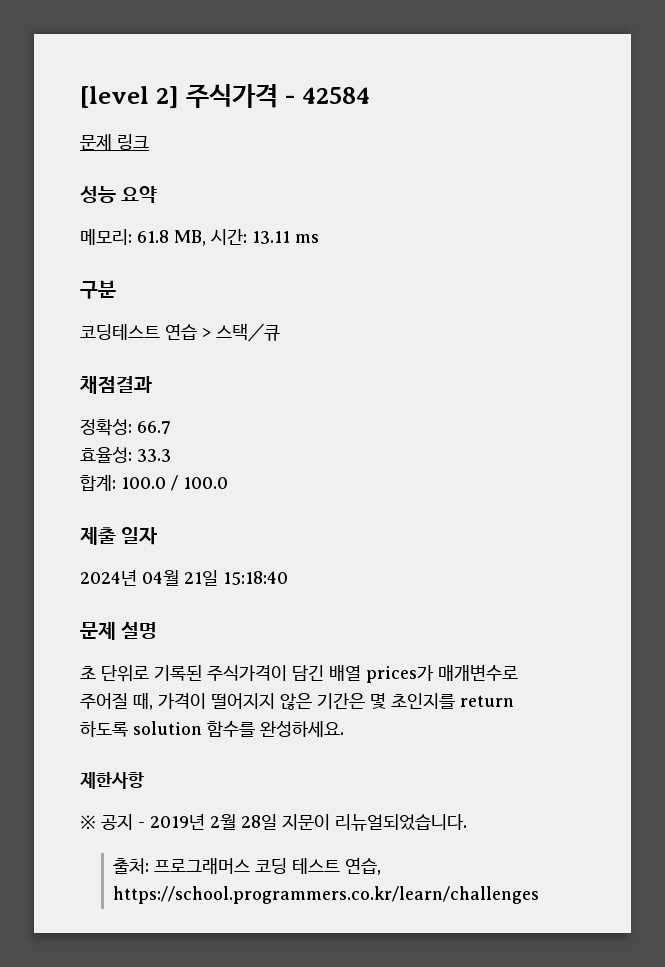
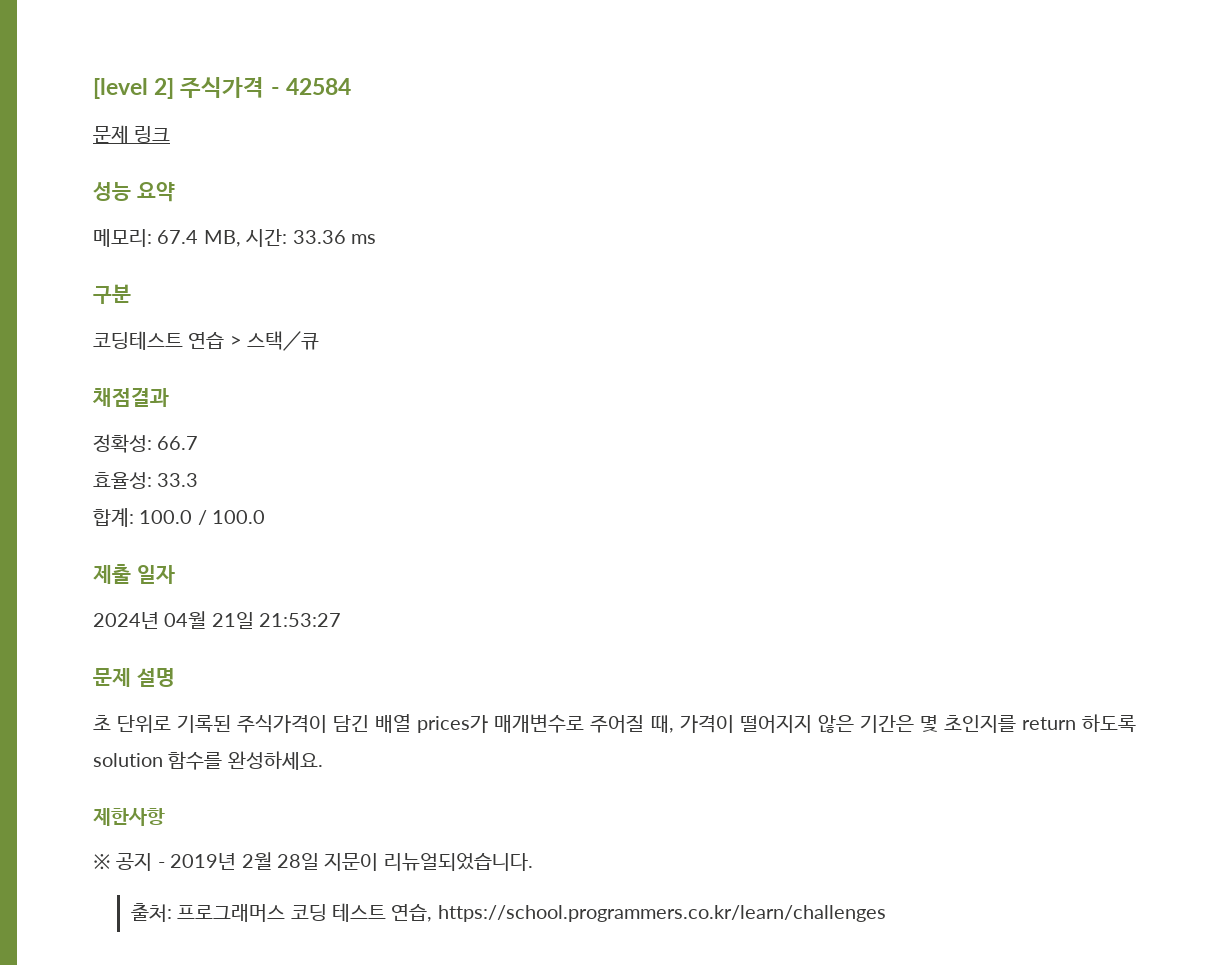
[137,230,169,243] 61.8 -> [157,230,199,244] 67.4
[252,231,290,244] 13.11 -> [292,230,346,244] 33.36
[223,571,288,585] 15:18:40 -> [259,613,342,627] 21:53:27

